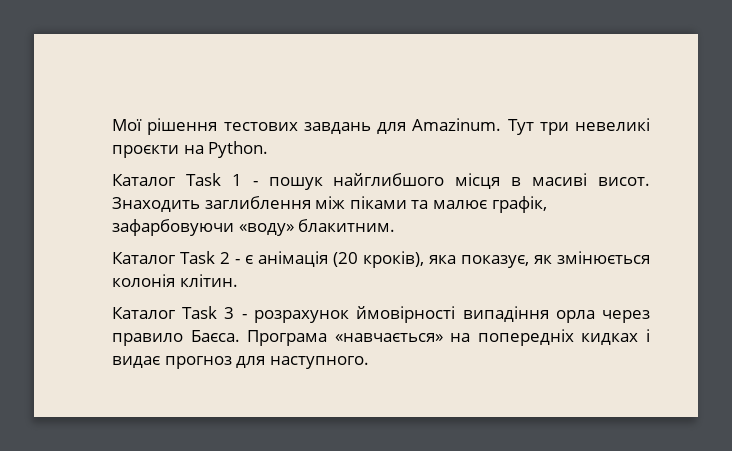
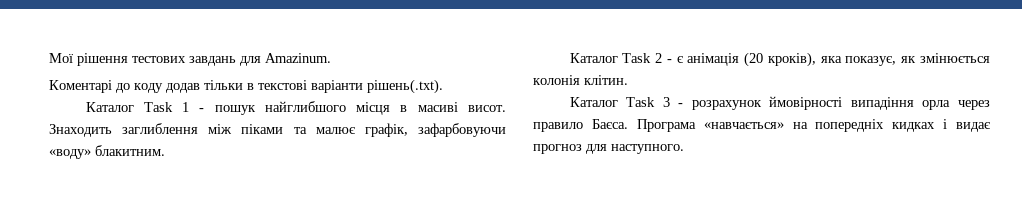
[507,118,650,135] [112,141,269,158] Тут три невеликі проєкти на Python. -> [49,79,443,94] // Коментарі до коду додав тільки в текстові варіанти рішень(.txt).

